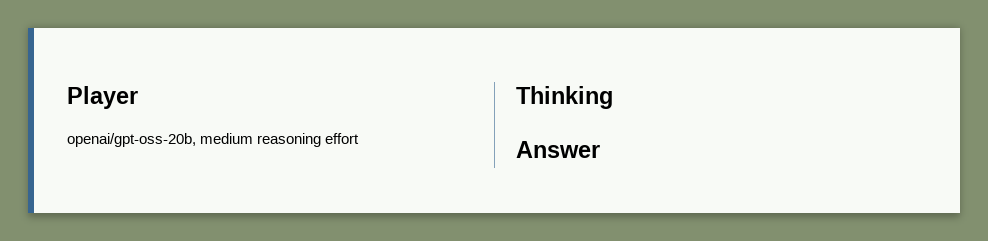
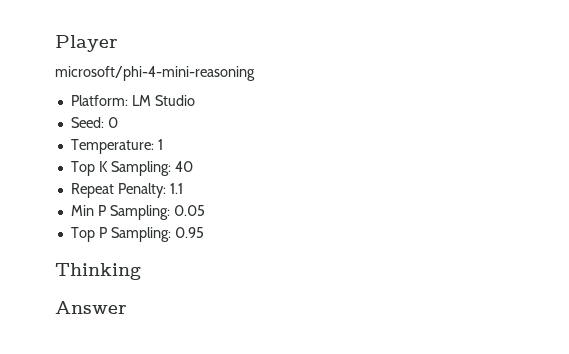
[67,133,360,147] openai/gpt-oss-20b, medium reasoning effort -> [55,66,255,81] [70,95,195,106] [70,117,118,128] [70,139,163,154] [70,161,193,176] [70,183,183,198] [70,205,205,220] [70,227,204,242] microsoft/phi-4-mini-reasoning // Platform: LM Studio // Seed: 0 // Temperature: 1 // Top K Sampling: 40 // Repeat Penalty: 1.1 // Min P Sampling: 0.05 // Top P Sampling: 0.95

